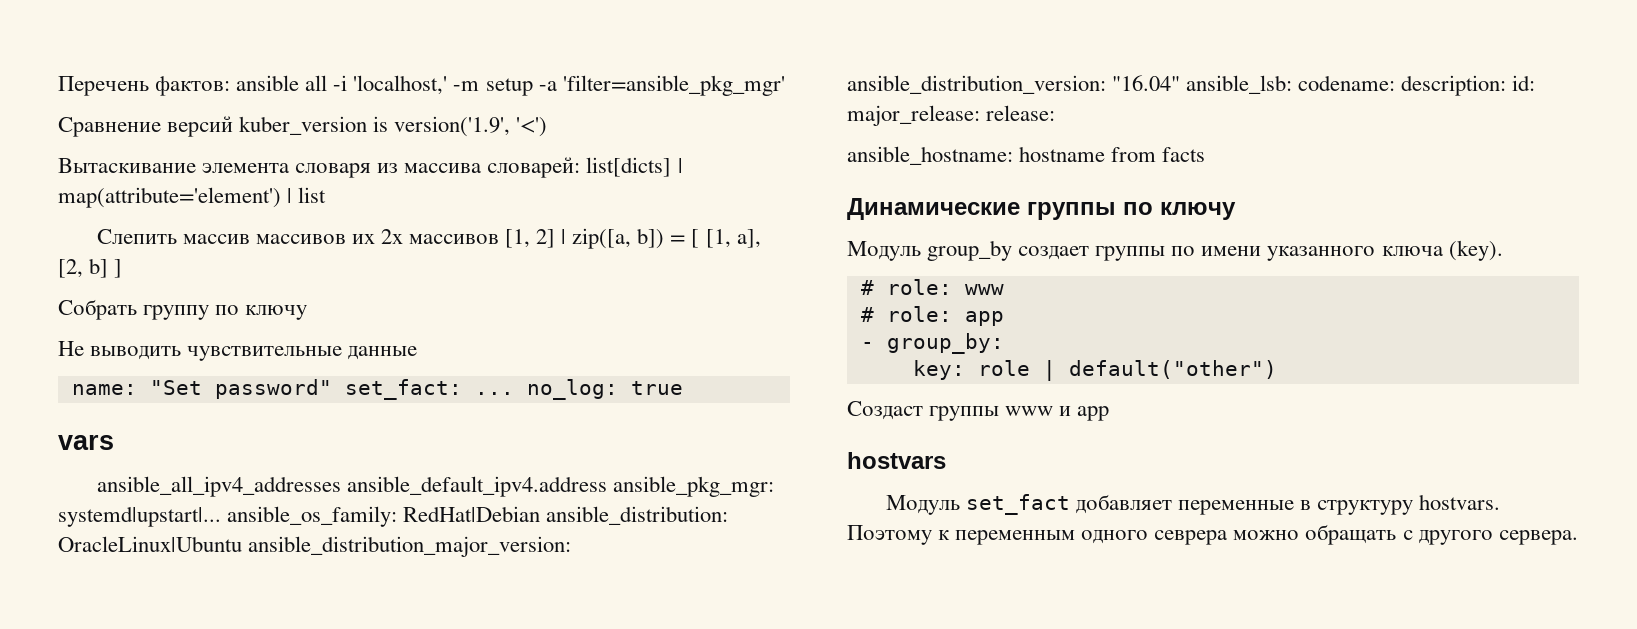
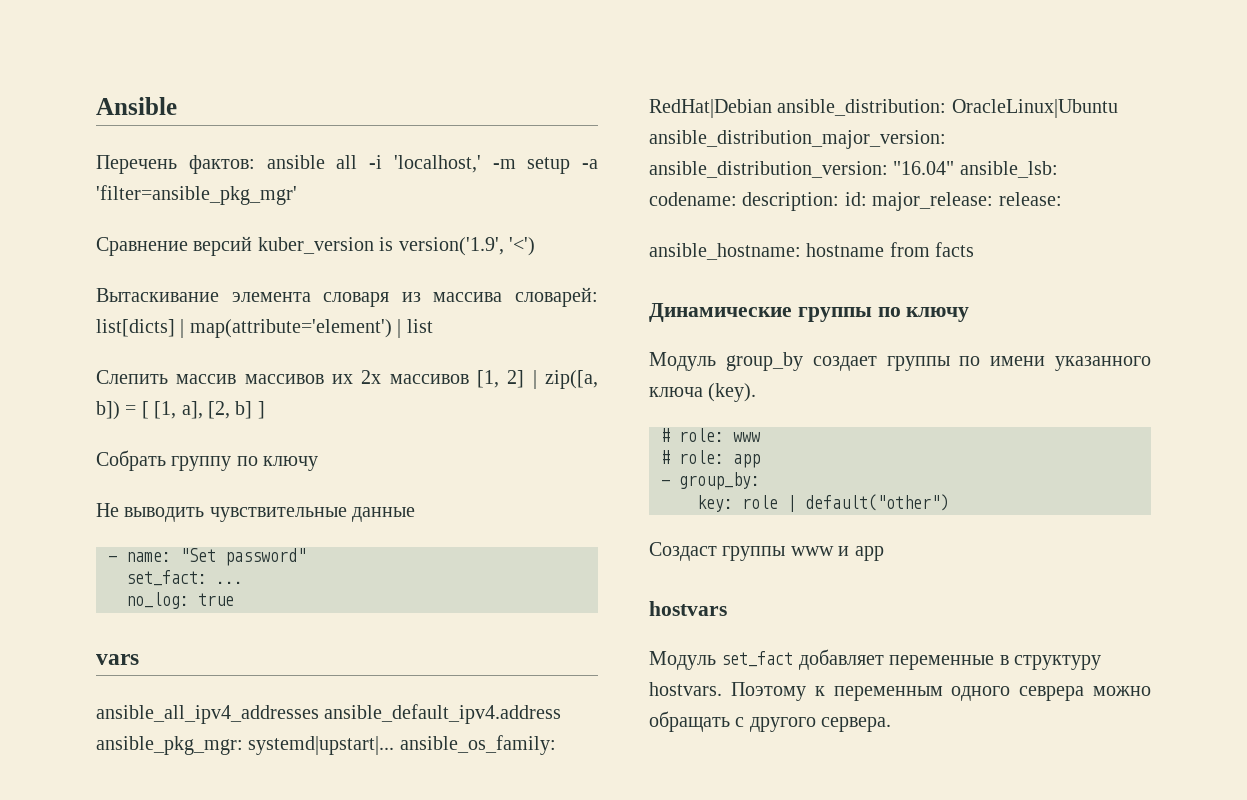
(58, 86) none -> [96,97,177,115] Ansible //
(418, 353) none -> [108,556,117,562] -
(332, 389) none -> (306, 557) //
(514, 393) none -> (243, 582) //

